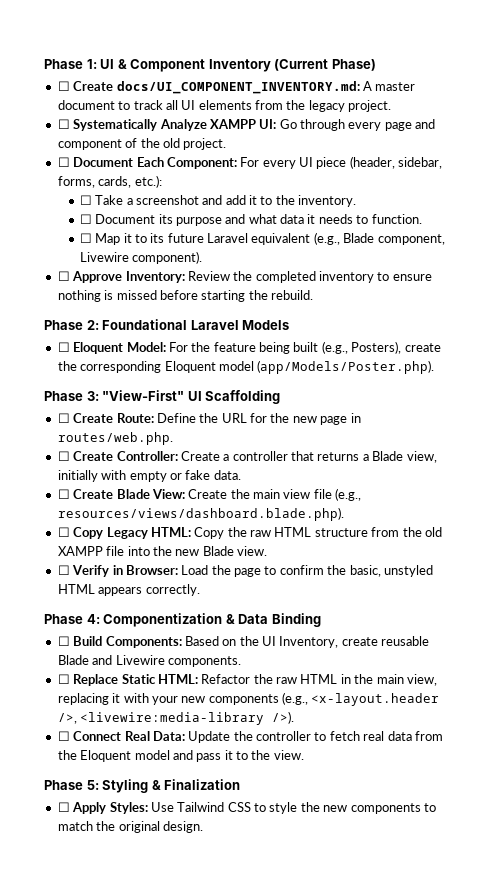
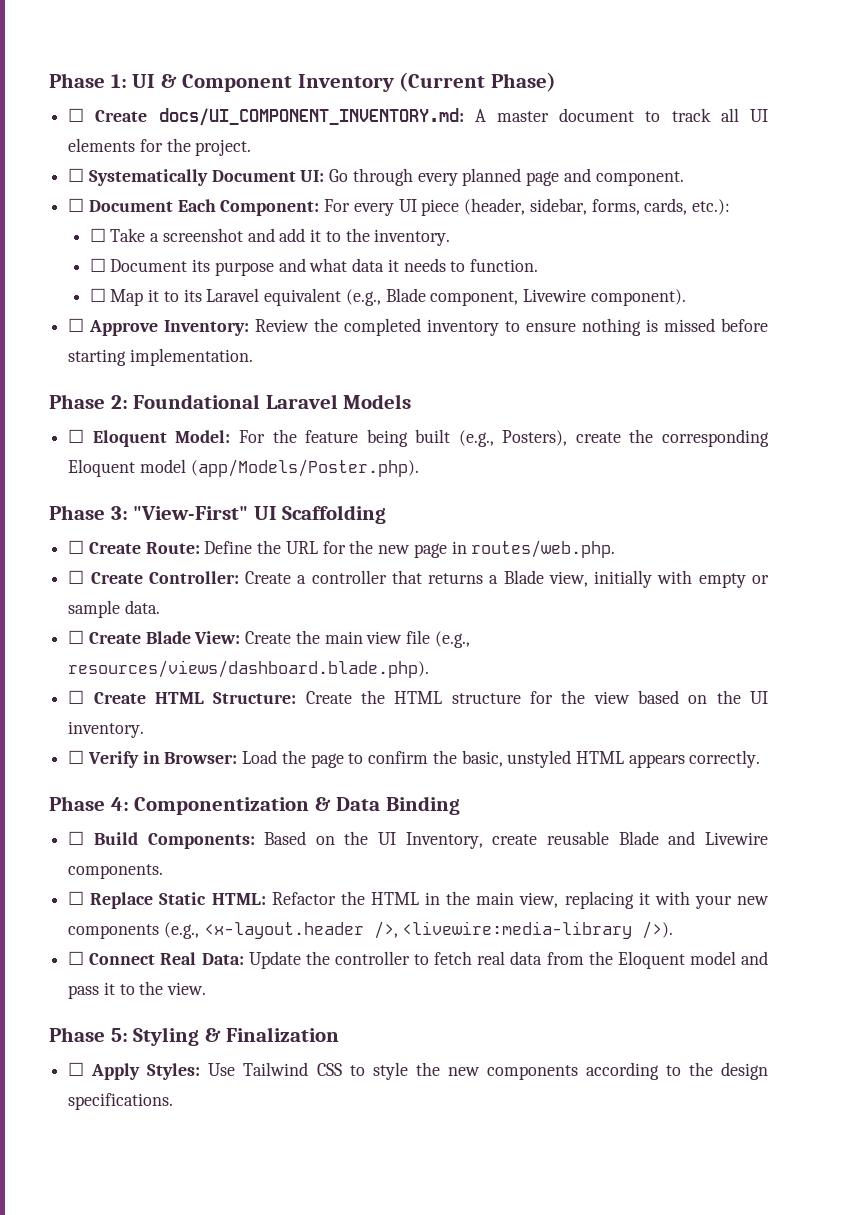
[255,100,345,112] from the legacy -> [139,138,191,152] for the
[159,119,256,131] Analyze XAMPP -> [211,170,296,182] Document
(382, 126) none -> [462,168,522,186] planned
[57,138,227,150] component of the old project. -> [595,171,684,186] component.
[167,233,204,243] future -> (202, 295) none
[248,290,313,300] the rebuild. -> [129,348,253,366] implementation.
[185,470,211,480] fake -> [68,600,121,618] sample
[73,527,442,539] [57,546,267,556] Copy Legacy HTML: Copy the raw HTML structure from the old XAMPP file into the new Blade view. -> [93,690,768,704] [68,721,145,738] Create HTML Structure: Create the HTML structure for the view based on the UI inventory.
[276,677,297,684] raw -> (365, 898) none
[423,803,436,812] [57,821,203,833] to match the original design. -> [585,1062,769,1080] [68,1093,174,1110] according to the design specifications.

